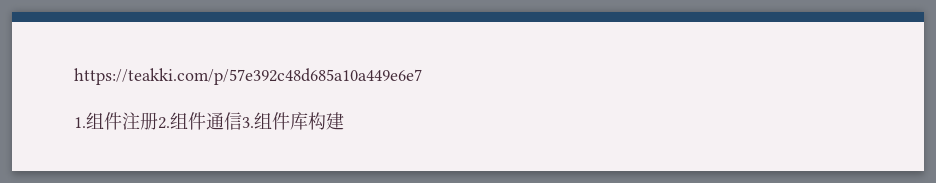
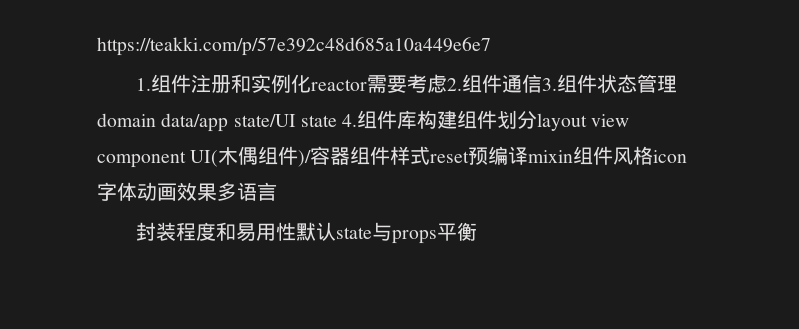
(158, 121) none -> [230,74,447,93] 和实例化reactor需要考虑
[290,112,344,130] 库构建 -> [596,74,677,93] [97,110,630,132] [97,146,688,168] [97,182,277,201] [135,222,477,244] 状态管理domain data/app state/UI state 4.组件库构建组件划分layout view component UI(木偶组件)/容器组件样式reset预编译mixin组件风格icon字体动画效果多语言 // 封装程度和易用性默认state与props平衡

